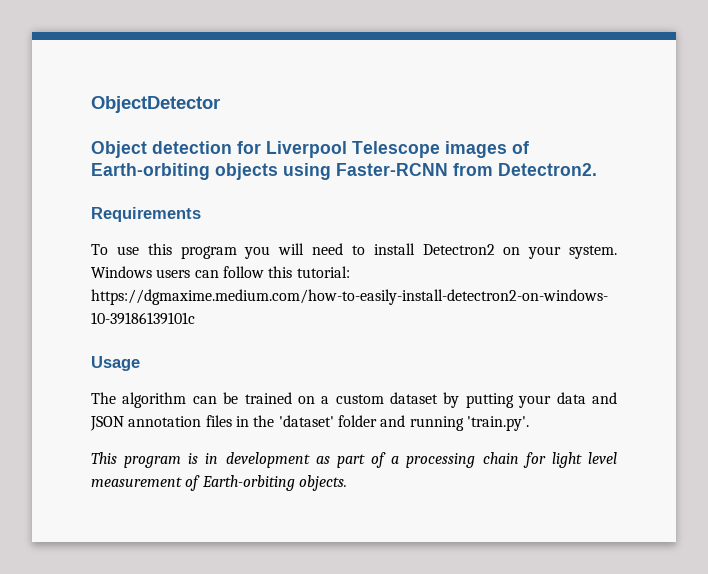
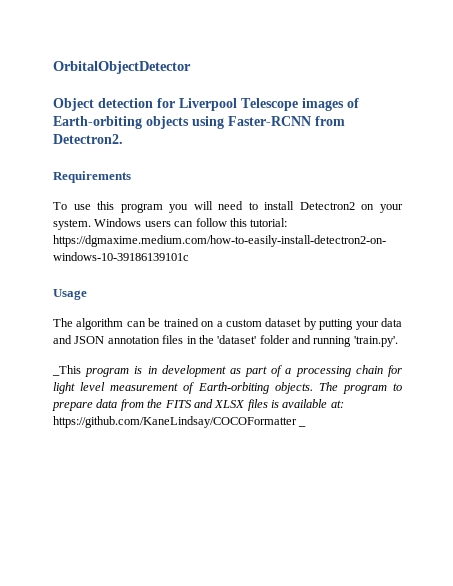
[91,96,220,113] ObjectDetector -> [53,61,191,74] OrbitalObjectDetector
[91,452,117,464] This -> [52,365,81,376] _This
(347, 483) none -> [318,382,402,394] [52,399,344,411] [53,416,307,428] The program to prepare data from the FITS and XLSX files is available at: https://github.com/KaneLindsay/COCOFormatter _

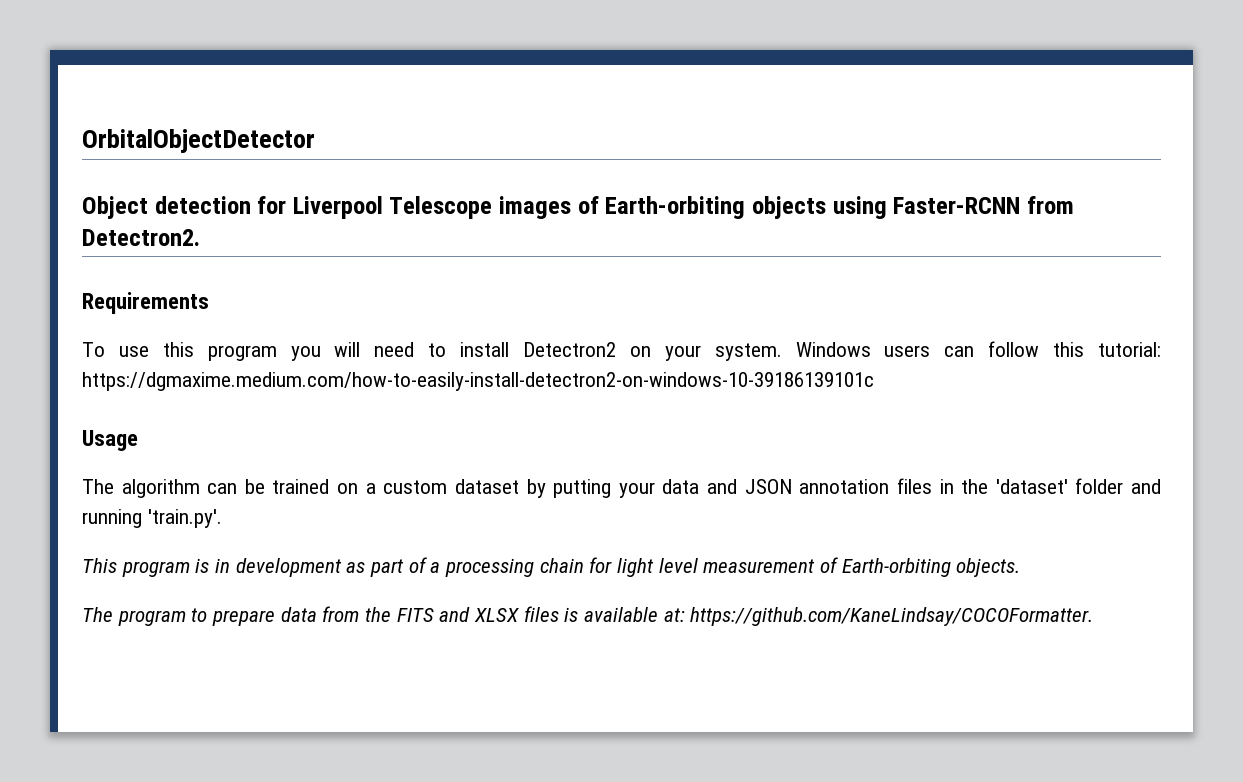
[52,365,81,376] _This -> [82,558,117,573] This
(313, 388) none -> (1021, 567) //
[53,416,307,428] https://github.com/KaneLindsay/COCOFormatter _ -> [690,607,1094,626] https://github.com/KaneLindsay/COCOFormatter.

